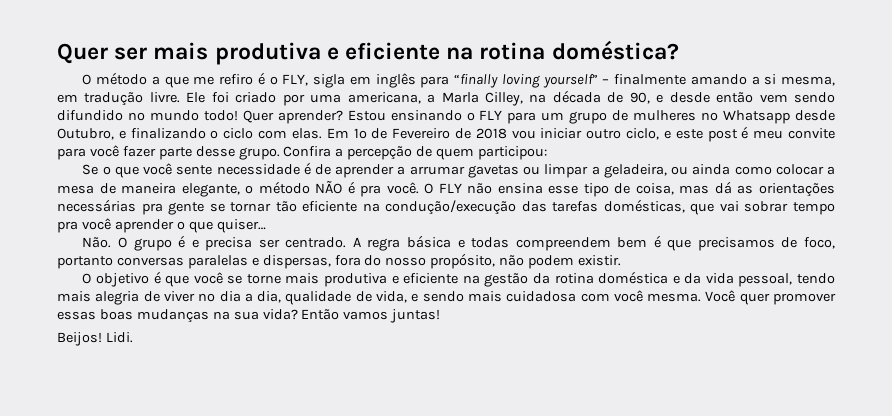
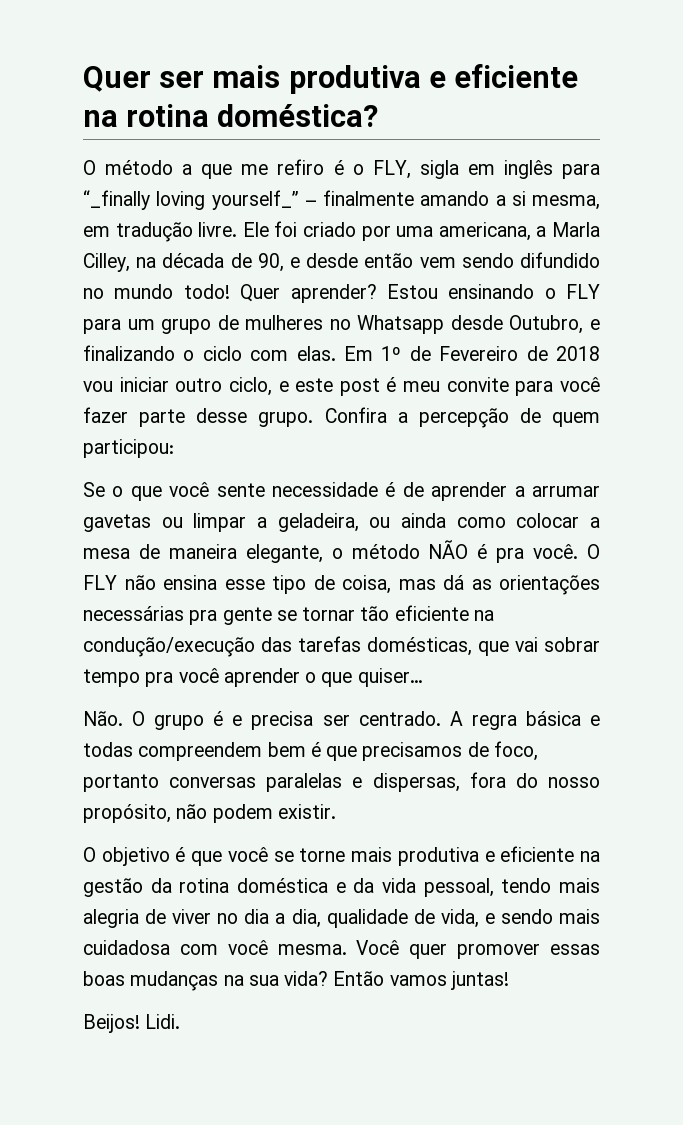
[454,74,598,88] “finally loving yourself” -> [83,190,299,210] “_finally loving yourself_”

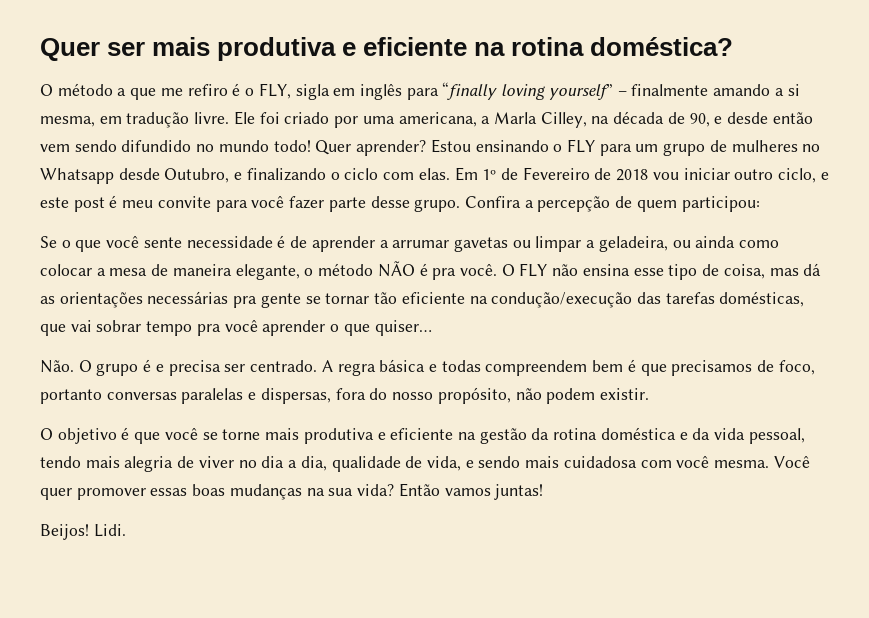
[83,190,299,210] “_finally loving yourself_” -> [442,82,613,100] “finally loving yourself”

